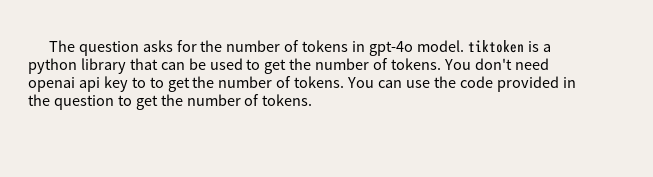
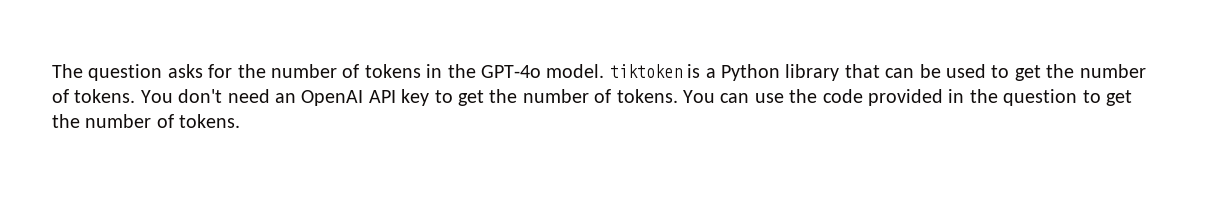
[369,41,414,56] gpt-4o -> [447,64,541,78] the GPT-4o
[28,58,77,74] python -> [720,64,780,81] Python
[28,77,100,92] openai api -> [275,90,396,106] an OpenAI API
[149,77,164,88] to -> (453, 96) none

